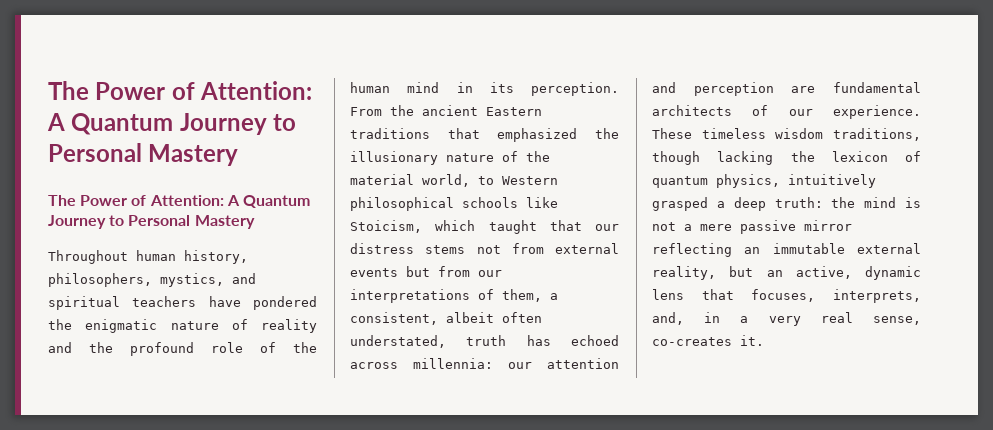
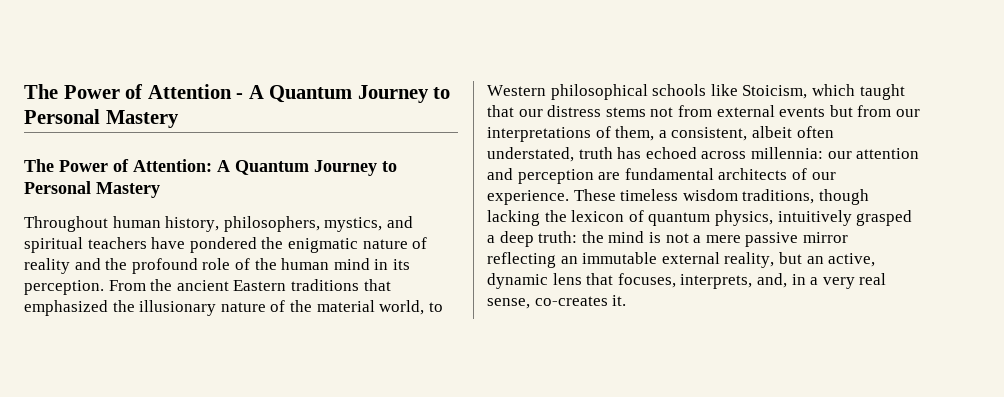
[48,81,313,100] The Power of Attention: -> [24,84,244,99] The Power of Attention -

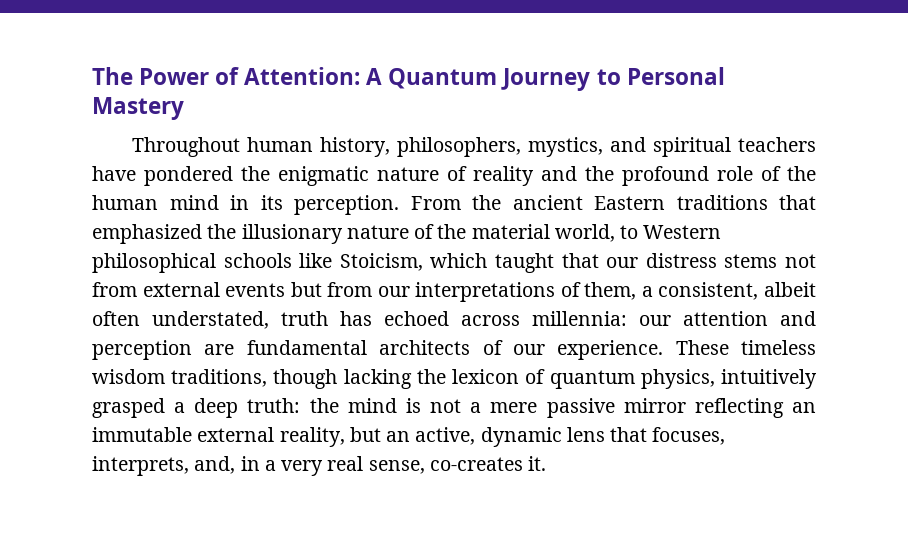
[24,84,451,103] [24,109,179,128] [24,159,129,172] The Power of Attention - A Quantum Journey to Personal Mastery // The Power of -> [92,67,240,85] The Power of

